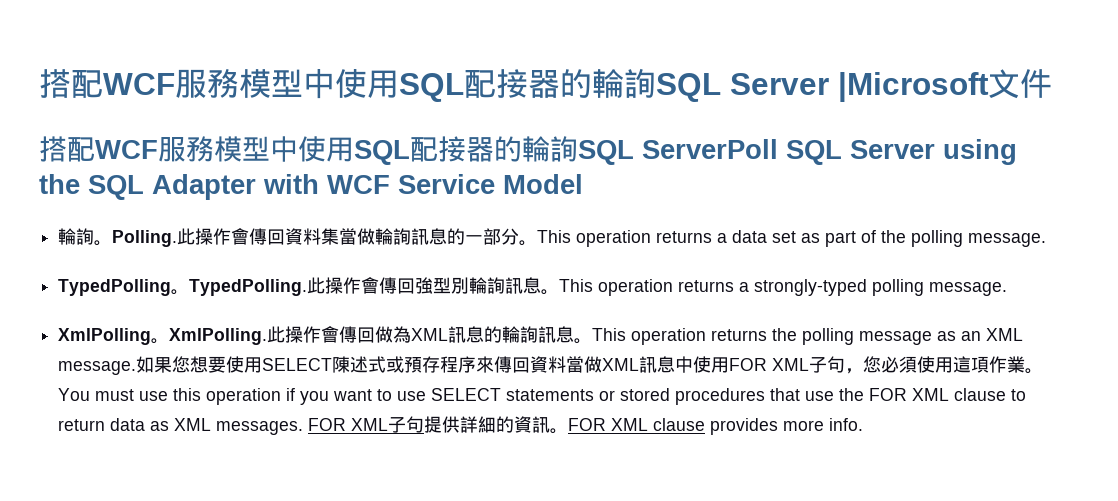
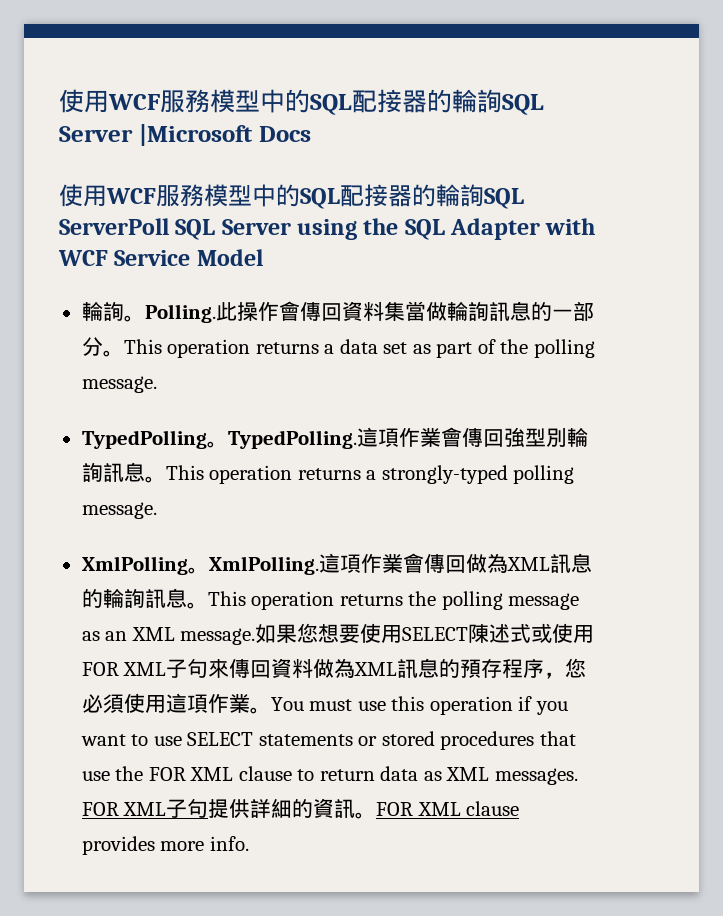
[39,69,399,99] 搭配WCF服務模型中使用 -> [59,89,310,113] 使用WCF服務模型中的
[988,69,1052,99] [39,136,354,162] 文件 // 搭配WCF服務模型中使用 -> [258,126,311,142] [59,184,300,207] Docs // 使用WCF服務模型中的
[307,277,362,294] 此操作 -> [356,427,441,447] 這項作業
[267,326,322,343] 此操作 -> [318,553,403,573] 這項作業
[404,356,846,373] 預存程序來傳回資料當做XML訊息中使用FOR XML子句 -> [552,623,595,643] [81,658,545,678] 使用FOR XML子句來傳回資料做為XML訊息的預存程序

